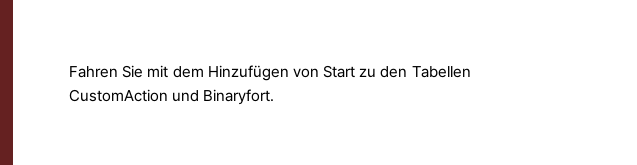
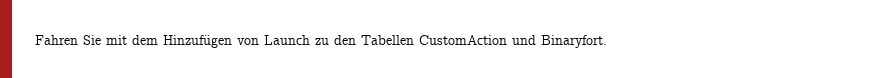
[323,65,356,78] Start -> [264,35,310,45] Launch

